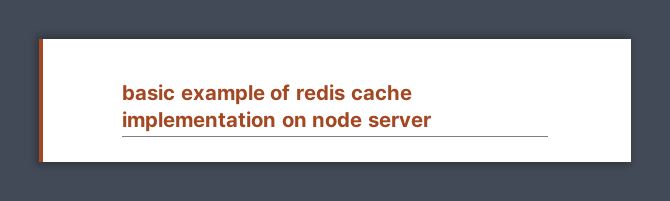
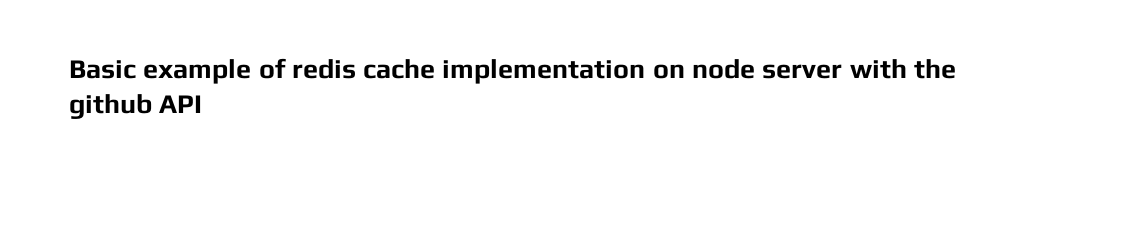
[122,84,175,101] basic -> [69,60,136,79] Basic
(432, 121) none -> [849,59,956,79] [69,94,203,119] with the github API

